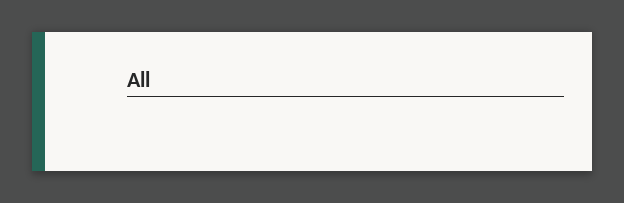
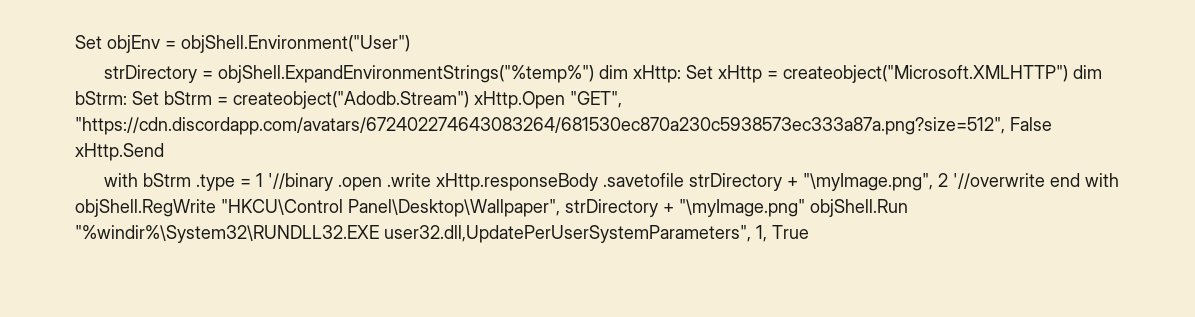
[127,71,150,87] All -> [75,35,410,53] [103,65,1102,83] [75,91,622,109] [75,117,1052,135] [75,143,164,161] [103,173,1119,191] [75,199,908,217] [75,225,809,243] Set objEnv = objShell.Environment("User") // strDirectory = objShell.ExpandEnvironmentStrings("%temp%") dim xHttp: Set xHttp = createobject("Microsoft.XMLHTTP") dim bStrm: Set bStrm = createobject("Adodb.Stream") xHttp.Open "GET", "https://cdn.discordapp.com/avatars/672402274643083264/681530ec870a230c5938573ec333a87a.png?size=512", False xHttp.Send // with bStrm .type = 1 '//binary .open .write xHttp.responseBody .savetofile strDirectory + "\myImage.png", 2 '//overwrite end with objShell.RegWrite "HKCU\Control Panel\Desktop\Wallpaper", strDirectory + "\myImage.png" objShell.Run "%windir%\System32\RUNDLL32.EXE user32.dll,UpdatePerUserSystemParameters", 1, True

